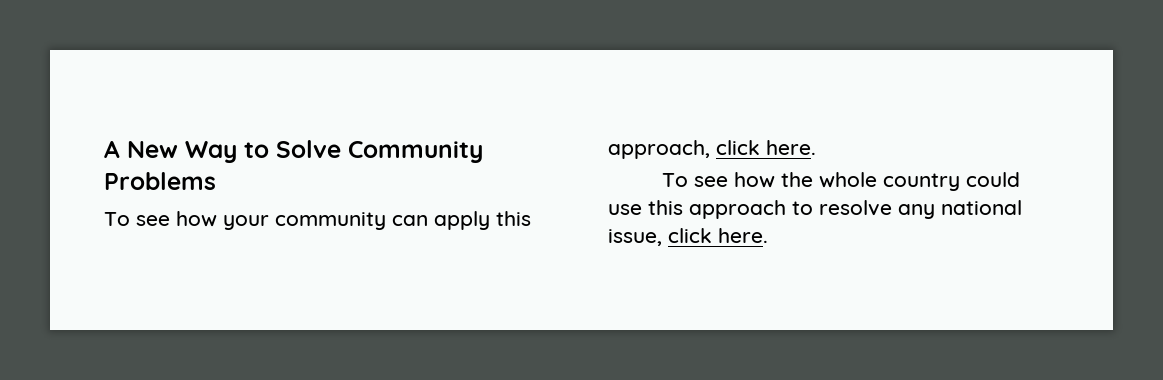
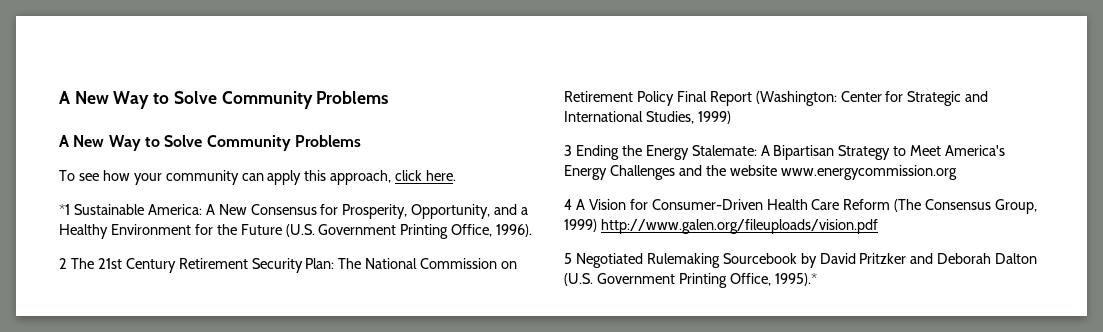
[104,140,483,163] [104,172,216,190] A New Way to Solve Community Problems -> [59,91,389,109] [59,135,361,151] A New Way to Solve Community Problems // A New Way to Solve Community Problems
[662,172,1021,191] [608,200,1022,219] [608,228,768,246] To see how the whole country could use this approach to resolve any national issue, click here. -> [59,204,529,219] [59,224,533,239] [59,258,518,273] [564,91,989,106] [564,111,731,124] [564,145,1006,160] [564,165,957,180] [564,199,1038,214] [564,219,878,234] [564,253,1038,268] [564,273,817,288] *1 Sustainable America: A New Consensus for Prosperity, Opportunity, and a Healthy Environment for the Future (U.S. Government Printing Office, 1996). // 2 The 21st Century Retirement Security Plan: The National Commission on Retirement Policy Final Report (Washington: Center for Strategic and International Studies, 1999) // 3 Ending the Energy Stalemate: A Bipartisan Strategy to Meet America's Energy Challenges and the website www.energycommission.org // 4 A Vision for Consumer-Driven Health Care Reform (The Consensus Group, 1999) http://www.galen.org/fileuploads/vision.pdf // 5 Negotiated Rulemaking Sourcebook by David Pritzker and Deborah Dalton (U.S. Government Printing Office, 1995).*

